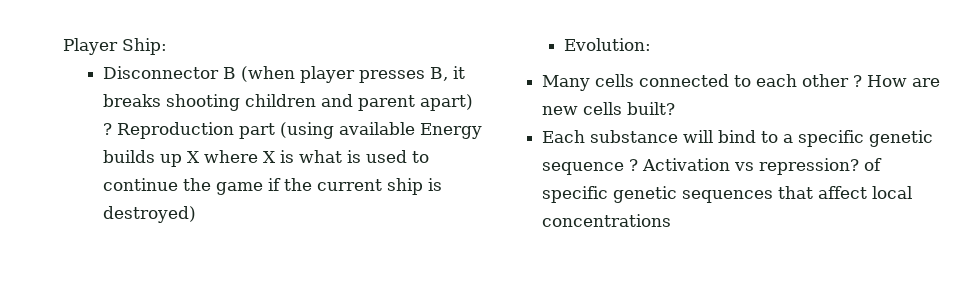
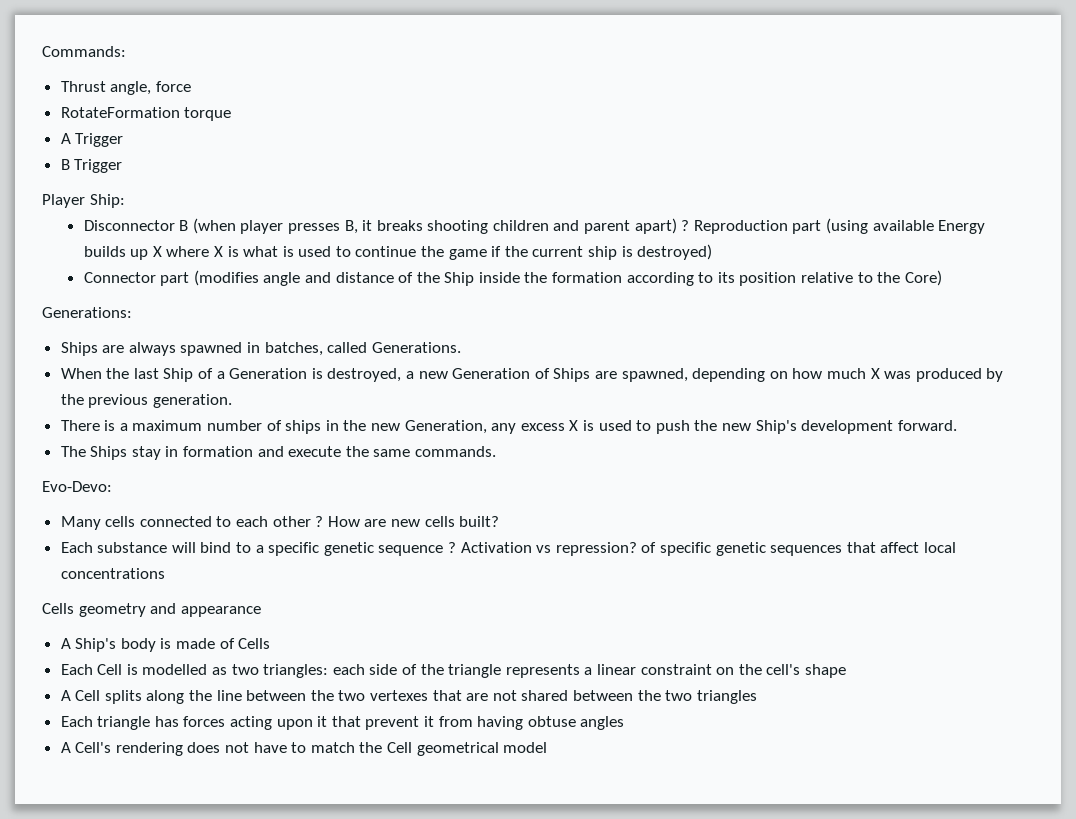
(63, 46) none -> [42,46,126,57] [60,81,191,95] [60,107,232,121] [60,133,124,147] [60,159,123,173] Commands: // Thrust angle, force // RotateFormation torque // A Trigger // B Trigger //
[563,38,651,51] Evolution: -> [83,270,942,286] [42,307,132,318] [60,342,461,356] [60,368,1004,382] [60,394,232,408] [60,420,957,434] [60,446,497,460] [42,481,112,492] Connector part (modifies angle and distance of the Ship inside the formation according to its position relative to the Core) // Generations: // Ships are always spawned in batches, called Generations. // When the last Ship of a Generation is destroyed, a new Generation of Ships are spawned, depending on how much X was produced by the previous generation. // There is a maximum number of ships in the new Generation, any excess X is used to push the new Ship's development forward. // The Ships stay in formation and execute the same commands. // Evo-Devo:
(672, 220) none -> [42,603,261,617] [60,638,271,652] [60,664,846,678] [60,690,757,704] [60,716,625,730] [60,742,548,756] // Cells geometry and appearance // A Ship's body is made of Cells // Each Cell is modelled as two triangles: each side of the triangle represents a linear constraint on the cell's shape // A Cell splits along the line between the two vertexes that are not shared between the two triangles // Each triangle has forces acting upon it that prevent it from having obtuse angles // A Cell's rendering does not have to match the Cell geometrical model

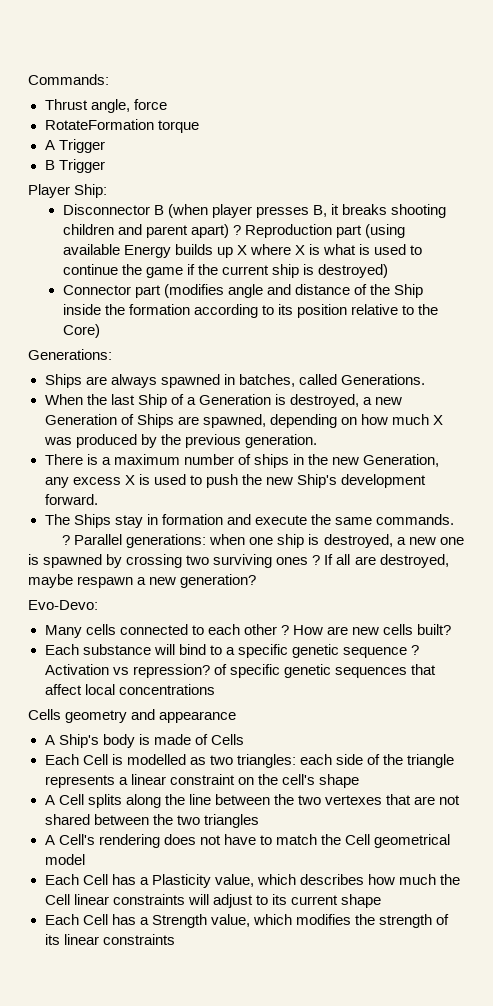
(497, 451) none -> [62,534,464,548] [28,554,449,568] [28,574,257,588] // ? Parallel generations: when one ship is destroyed, a new one is spawned by crossing two surviving ones ? If all are destroyed, maybe respawn a new generation?
[60,716,625,730] // Each triangle has forces acting upon it that prevent it from having obtuse angles -> (259, 821) none
(548, 747) none -> [44,874,461,888] [44,894,381,908] [44,914,450,928] [44,934,175,945] // Each Cell has a Plasticity value, which describes how much the Cell linear constraints will adjust to its current shape // Each Cell has a Strength value, which modifies the strength of its linear constraints

